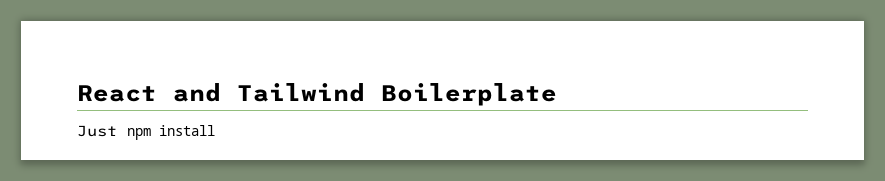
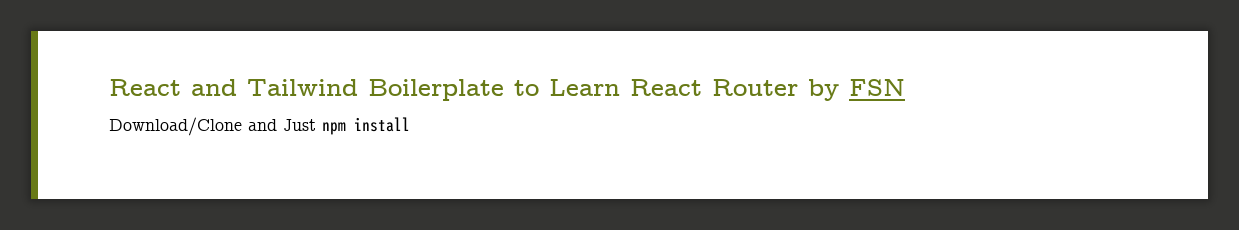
(557, 94) // -> [514,79,905,101] [109,117,277,136] to Learn React Router by FSN // Download/Clone and

